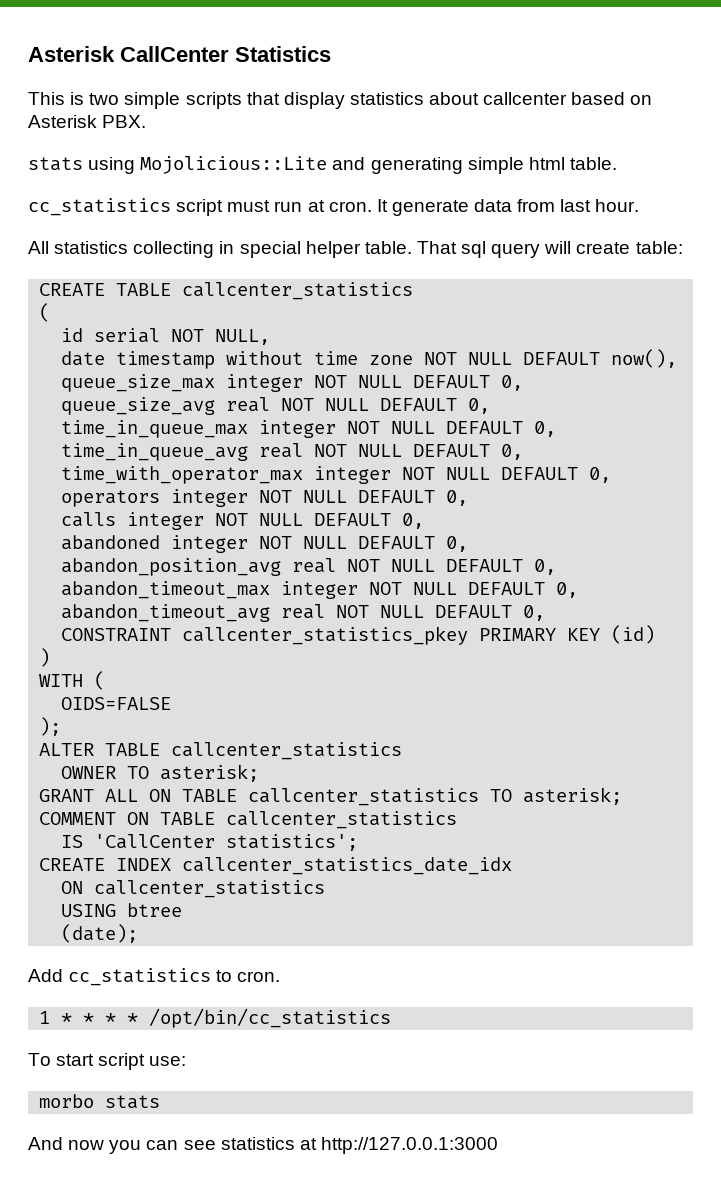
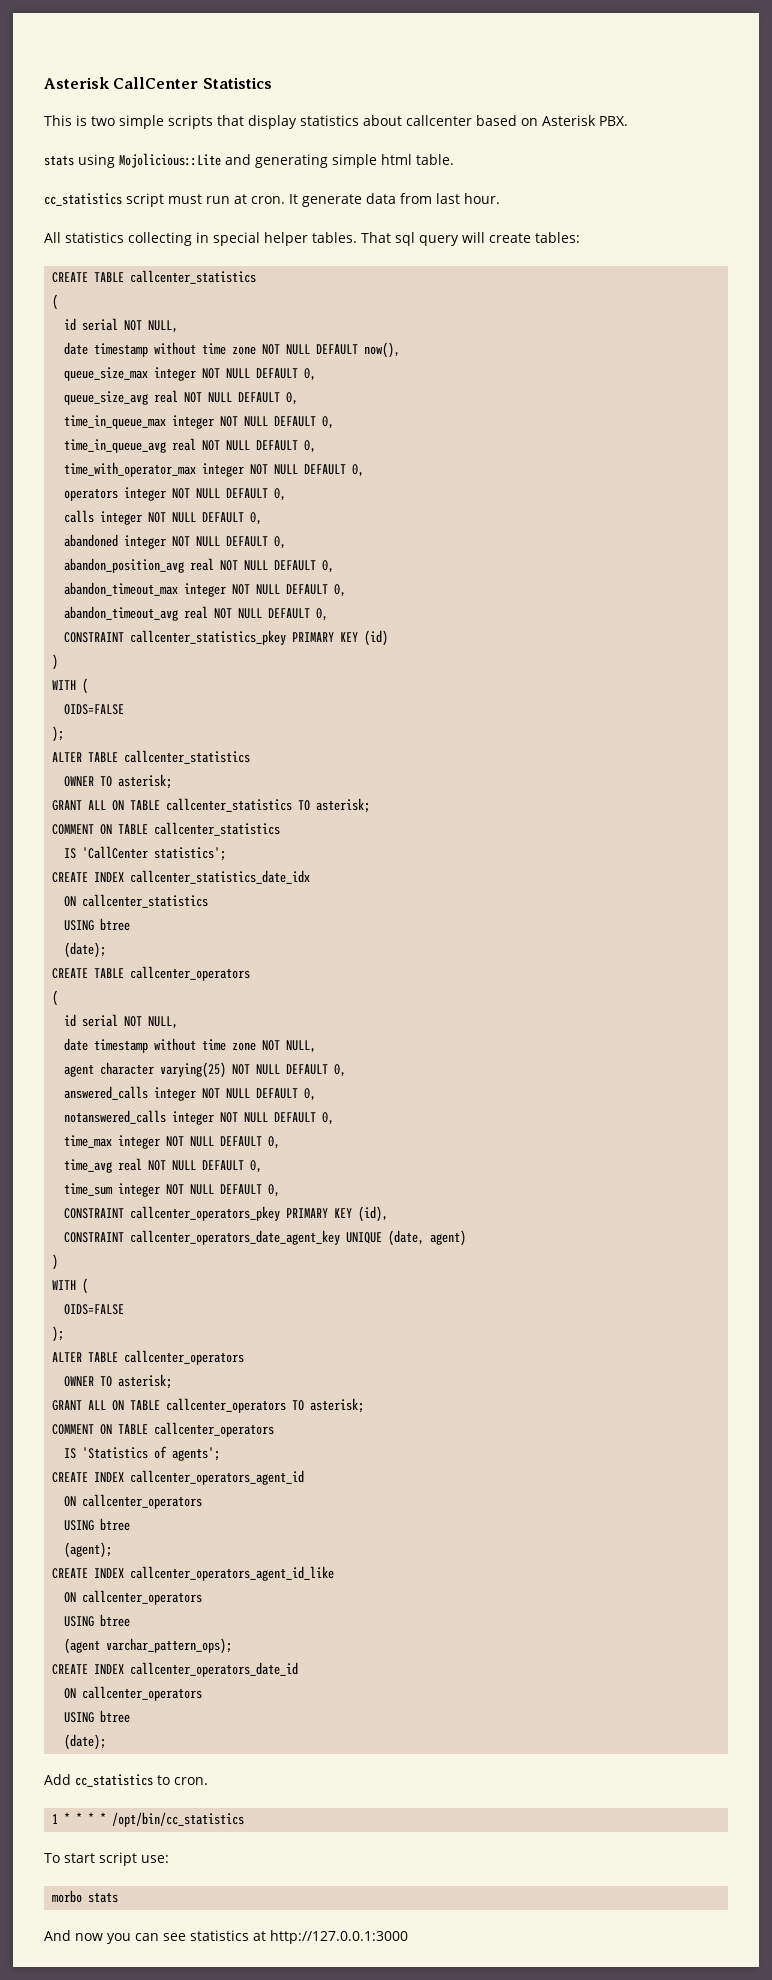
[364,241,412,254] table. -> [312,232,357,243] tables.
[635,241,683,254] table: -> [535,232,580,243] tables:
(139, 933) none -> [52,966,251,981] [52,990,59,1006] [64,1014,179,1029] [64,1038,317,1053] [64,1062,347,1078] [64,1086,317,1101] [64,1110,335,1125] [64,1135,281,1149] [64,1158,263,1173] [64,1183,281,1197] [64,1206,389,1222] [64,1230,467,1246] [52,1254,59,1270] [52,1278,89,1294] [64,1304,125,1315] [52,1326,65,1342] [52,1350,245,1365] [64,1374,173,1389] [52,1398,365,1413] [52,1422,275,1437] [64,1446,221,1461] [52,1470,305,1485] [64,1494,203,1509] [64,1518,131,1531] [64,1542,113,1558] [52,1566,335,1581] [64,1590,203,1605] [64,1614,131,1627] [64,1638,233,1654] [52,1662,299,1677] [64,1686,203,1701] [64,1710,131,1723] [64,1734,107,1750] // CREATE TABLE callcenter_operators // ( // id serial NOT NULL, // date timestamp without time zone NOT NULL, // agent character varying(25) NOT NULL DEFAULT 0, // answered_calls integer NOT NULL DEFAULT 0, // notanswered_calls integer NOT NULL DEFAULT 0, // time_max integer NOT NULL DEFAULT 0, // time_avg real NOT NULL DEFAULT 0, // time_sum integer NOT NULL DEFAULT 0, // CONSTRAINT callcenter_operators_pkey PRIMARY KEY (id), // CONSTRAINT callcenter_operators_date_agent_key UNIQUE (date, agent) // ) // WITH ( // OIDS=FALSE // ); // ALTER TABLE callcenter_operators // OWNER TO asterisk; // GRANT ALL ON TABLE callcenter_operators TO asterisk; // COMMENT ON TABLE callcenter_operators // IS 'Statistics of agents'; // CREATE INDEX callcenter_operators_agent_id // ON callcenter_operators // USING btree // (agent); // CREATE INDEX callcenter_operators_agent_id_like // ON callcenter_operators // USING btree // (agent varchar_pattern_ops); // CREATE INDEX callcenter_operators_date_id // ON callcenter_operators // USING btree // (date);

